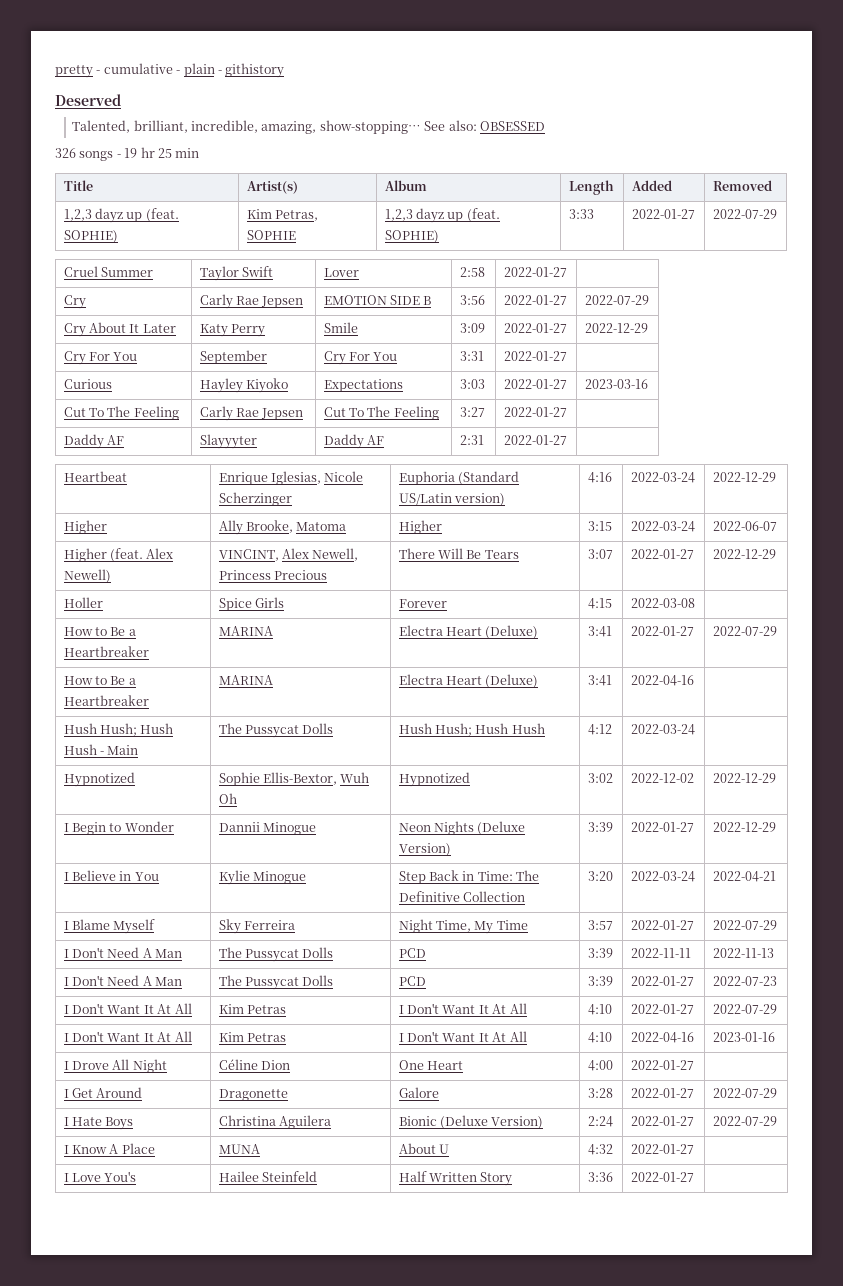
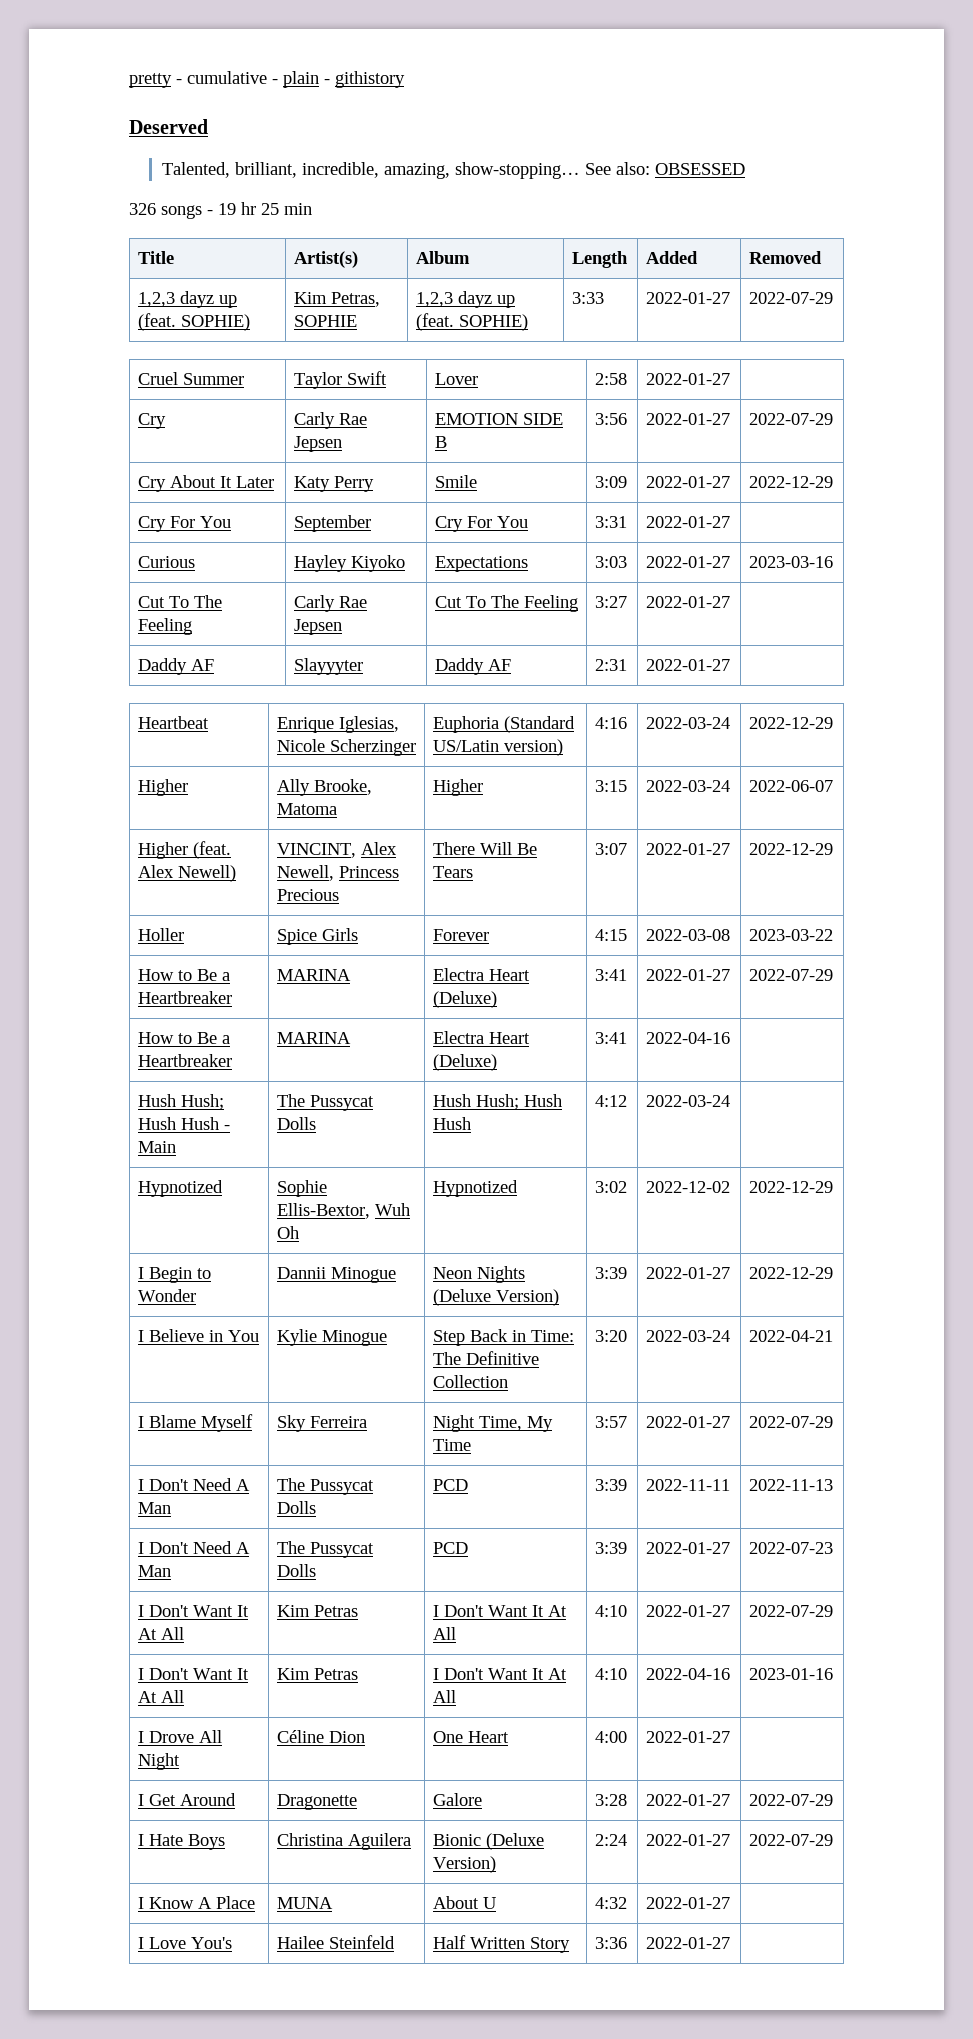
(695, 603) none -> [748,929,833,941] 2023-03-22

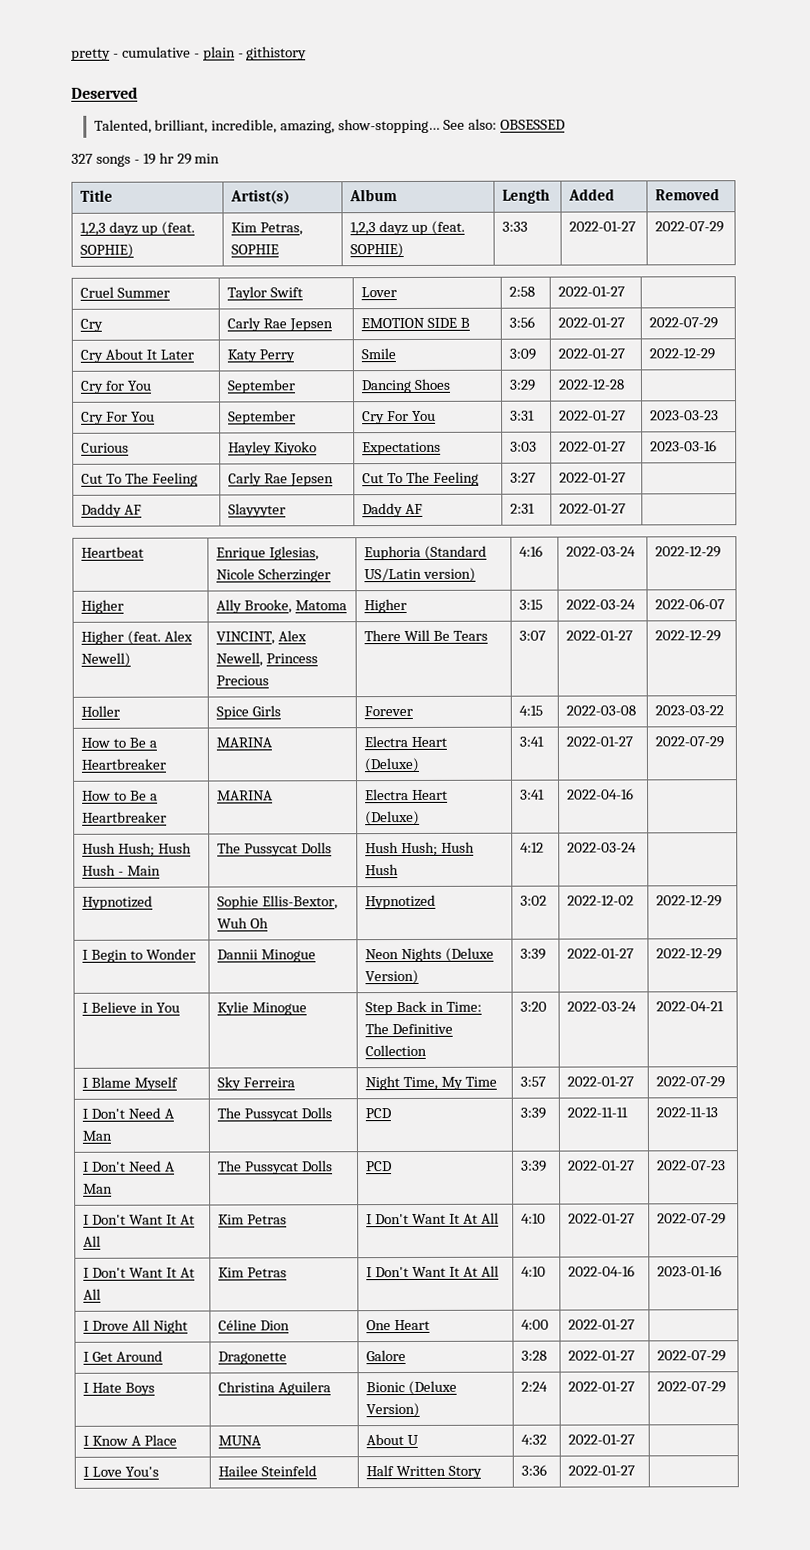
[129,203,156,215] 326 -> [71,153,93,164] 327
[261,203,279,215] 25 -> [176,153,192,165] 29
(833, 482) none -> [80,380,152,394] [227,379,297,394] [361,378,451,394] [509,379,536,391] [558,379,625,390] // Cry for You | September | Dancing Shoes | 3:29 | 2022-12-28 |
(730, 522) none -> [650,410,720,421] 2023-03-23

